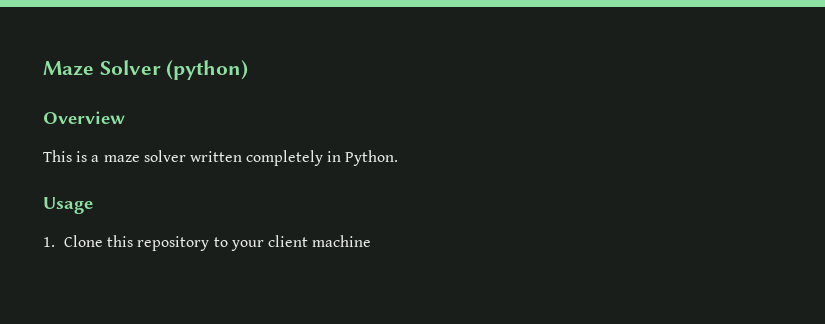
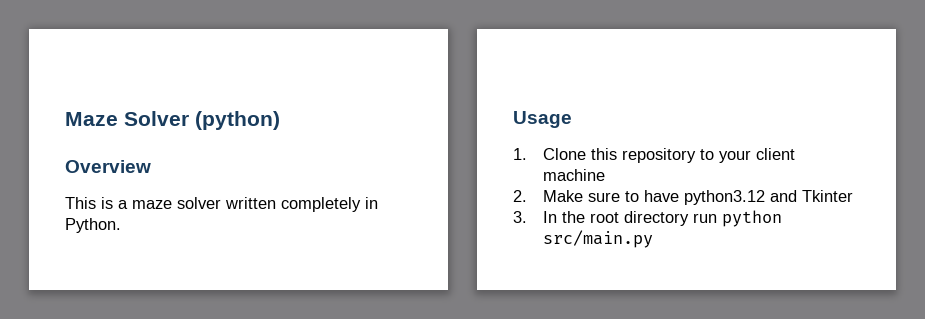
(372, 241) none -> [513,190,853,205] [513,210,782,227] [542,230,653,248] // 2. Make sure to have python3.12 and Tkinter // 3. In the root directory run python src/main.py

